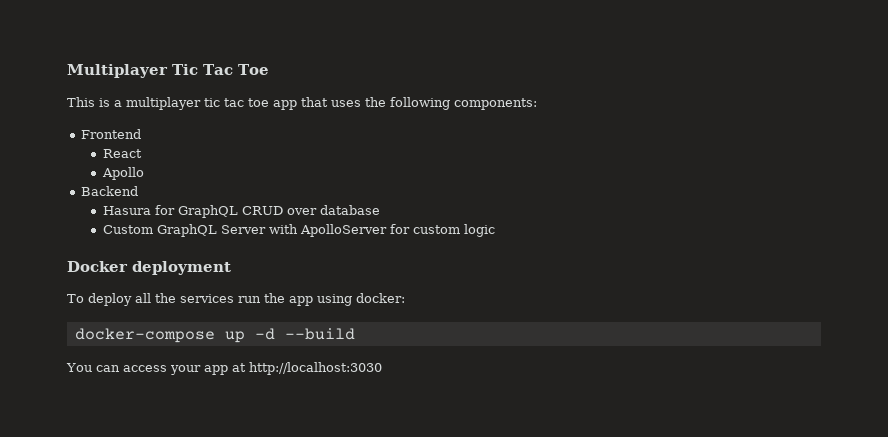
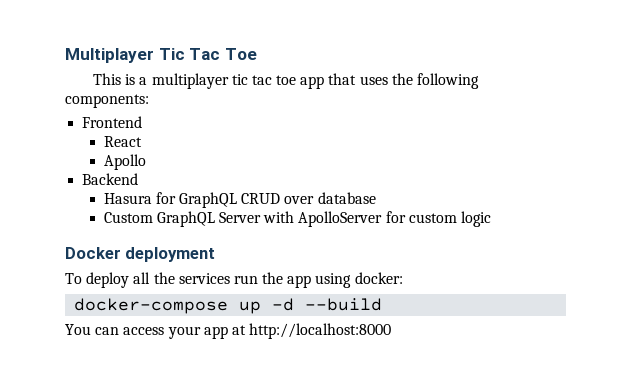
[248,362,382,375] http://localhost:3030 -> [249,323,392,339] http://localhost:8000

